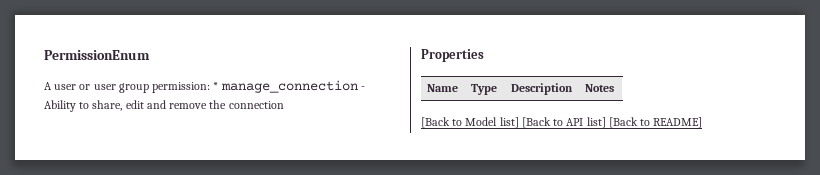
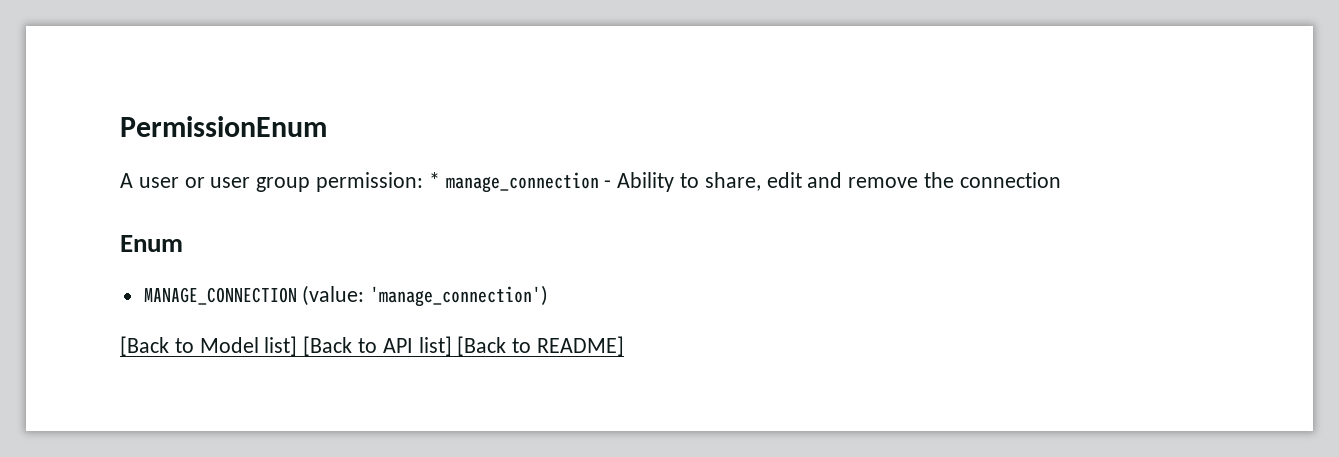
[421,49,484,62] [427,84,459,92] [471,84,498,95] [511,83,574,95] [585,84,615,92] Properties // Name | Type | Description | Notes -> [120,235,183,252] [143,285,549,307] Enum // MANAGE_CONNECTION (value: 'manage_connection')

